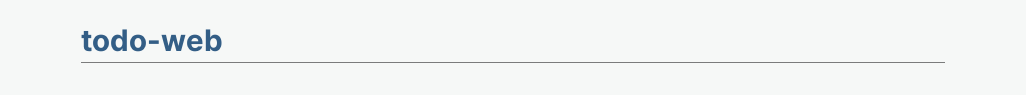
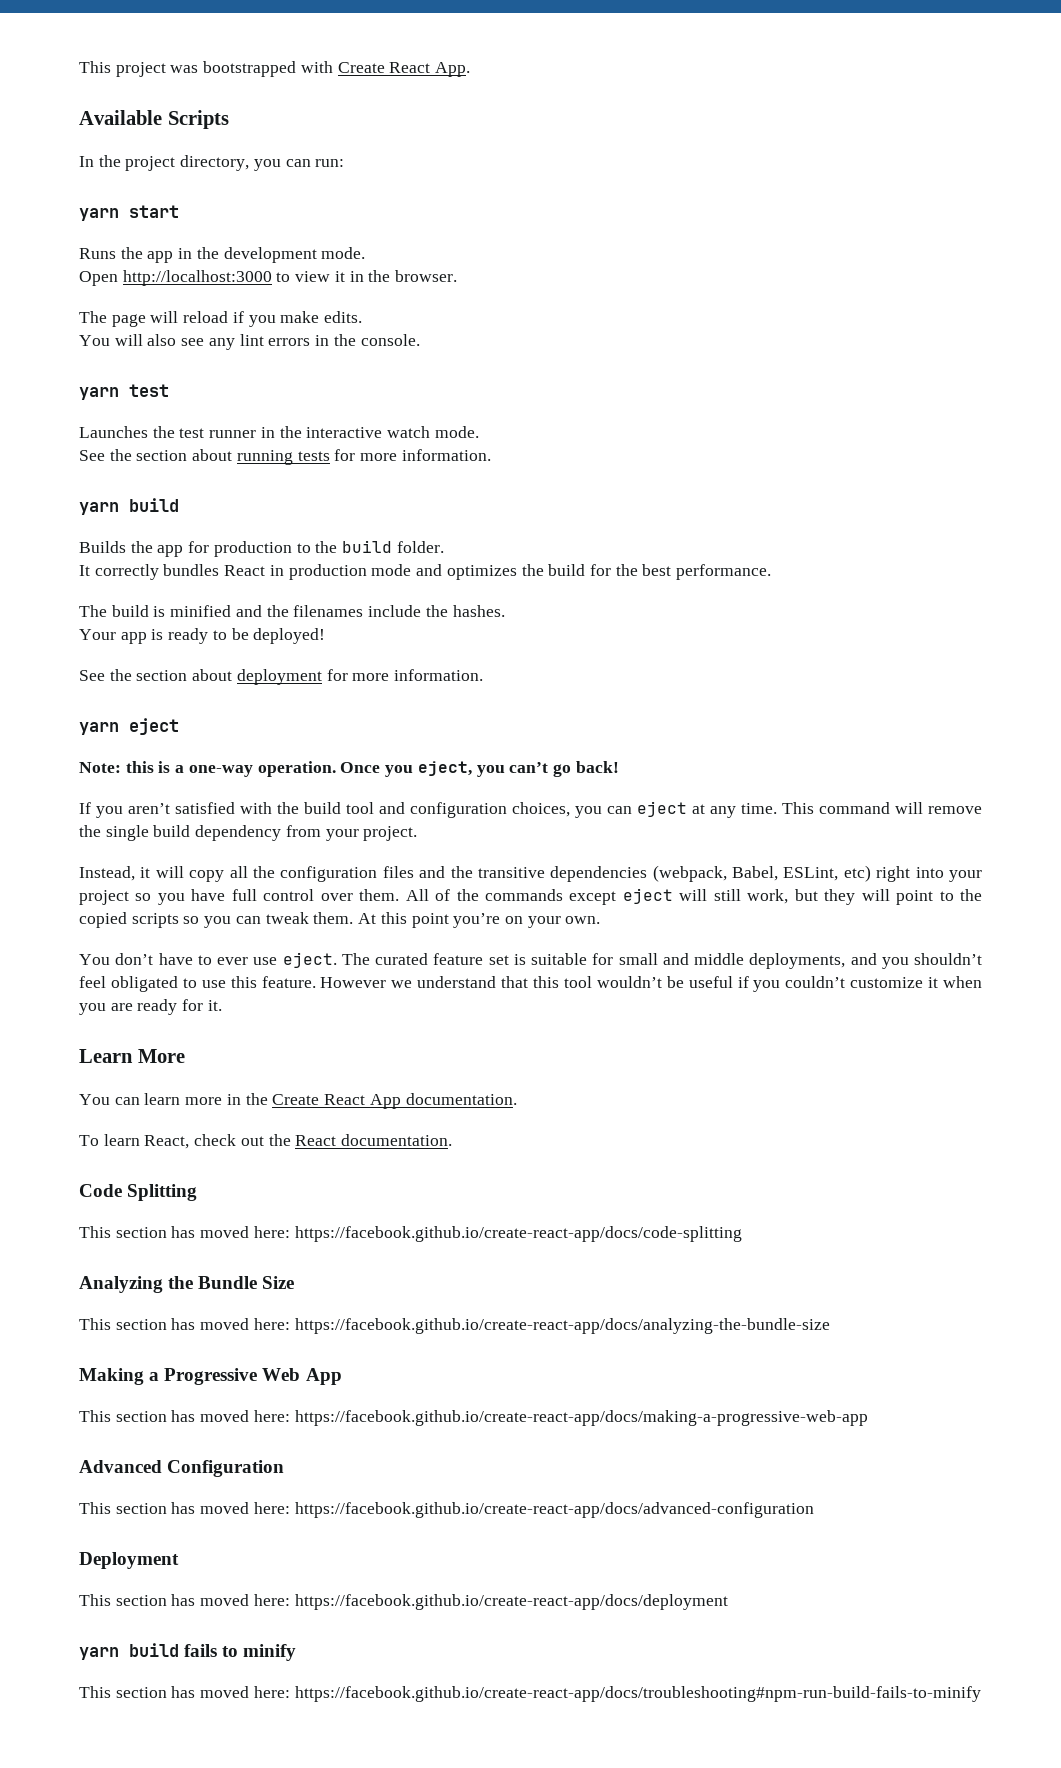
[81,29,223,52] todo-web -> [79,61,471,77] [79,110,229,129] [79,155,345,171] [79,205,179,221] [79,247,366,263] [79,270,458,286] [79,311,363,327] [79,334,420,350] [79,384,169,400] [79,426,479,438] [79,449,491,465] [79,498,179,515] [79,540,444,557] [79,564,772,580] [79,605,505,617] [79,628,326,644] [79,669,484,685] [79,718,179,735] [79,761,619,777] [79,801,982,818] [79,825,418,841] [79,865,983,882] [79,888,983,905] [79,912,601,928] [79,952,982,969] [79,976,982,992] [79,999,222,1015] [79,1049,185,1063] [79,1093,517,1109] [79,1134,453,1149] [79,1184,198,1201] [79,1226,742,1242] [79,1276,295,1293] [79,1318,830,1334] [79,1368,342,1385] [79,1410,868,1426] [79,1460,285,1477] [79,1502,814,1518] [79,1552,179,1569] [79,1594,728,1610] [79,1643,297,1661] [79,1686,981,1702] This project was bootstrapped with Create React App. // Available Scripts // In the project directory, you can run: // yarn start // Runs the app in the development mode. // Open http://localhost:3000 to view it in the browser. // The page will reload if you make edits. // You will also see any lint errors in the console. // yarn test // Launches the test runner in the interactive watch mode. // See the section about running tests for more information. // yarn build // Builds the app for production to the build folder. // It correctly bundles React in production mode and optimizes the build for the best performance. // The build is minified and the filenames include the hashes. // Your app is ready to be deployed! // See the section about deployment for more information. // yarn eject // Note: this is a one-way operation. Once you eject, you can’t go back! // If you aren’t satisfied with the build tool and configuration choices, you can eject at any time. This command will remove the single build dependency from your project. // Instead, it will copy all the configuration files and the transitive dependencies (webpack, Babel, ESLint, etc) right into your project so you have full control over them. All of the commands except eject will still work, but they will point to the copied scripts so you can tweak them. At this point you’re on your own. // You don’t have to ever use eject. The curated feature set is suitable for small and middle deployments, and you shouldn’t feel obligated to use this feature. However we understand that this tool wouldn’t be useful if you couldn’t customize it when you are ready for it. // Learn More // You can learn more in the Create React App documentation. // To learn React, check out the React documentation. // Code Splitting // This section has moved here: https://facebook.github.io/create-react-app/docs/code-splitting // Analyzing the Bundle Size // This section has moved here: https://facebook.github.io/create-react-app/docs/analyzing-the-bundle-size // Making a Progressive Web App // This section has moved here: https://facebook.github.io/create-react-app/docs/making-a-progressive-web-app // Advanced Configuration // This section has moved here: https://facebook.github.io/create-react-app/docs/advanced-configuration // Deployment // This section has moved here: https://facebook.github.io/create-react-app/docs/deployment // yarn build fails to minify // This section has moved here: https://facebook.github.io/create-react-app/docs/troubleshooting#npm-run-build-fails-to-minify

